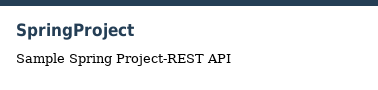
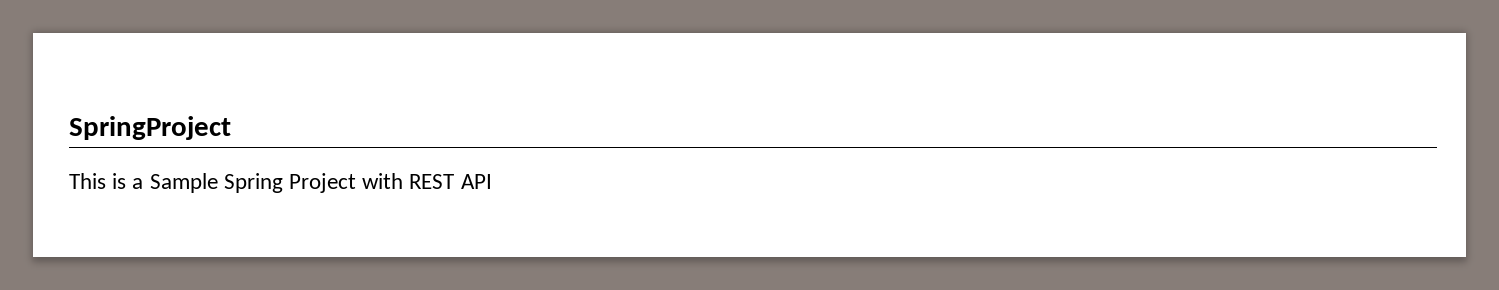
[16,53,204,66] Sample Spring Project-REST -> [69,173,455,193] This is a Sample Spring Project with REST

